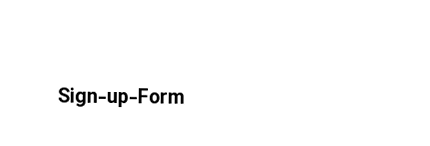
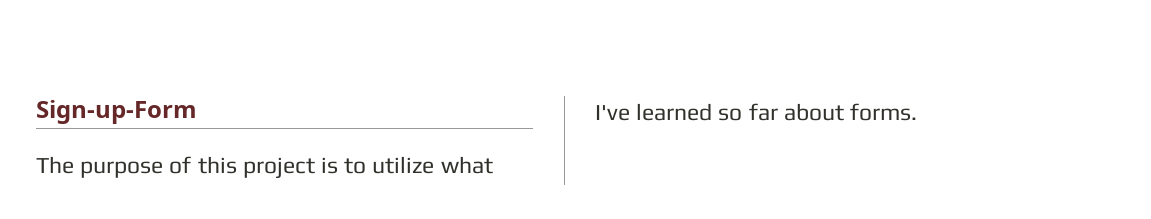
(185, 97) none -> [36,156,493,179] [595,103,918,121] // The purpose of this project is to utilize what I've learned so far about forms.

